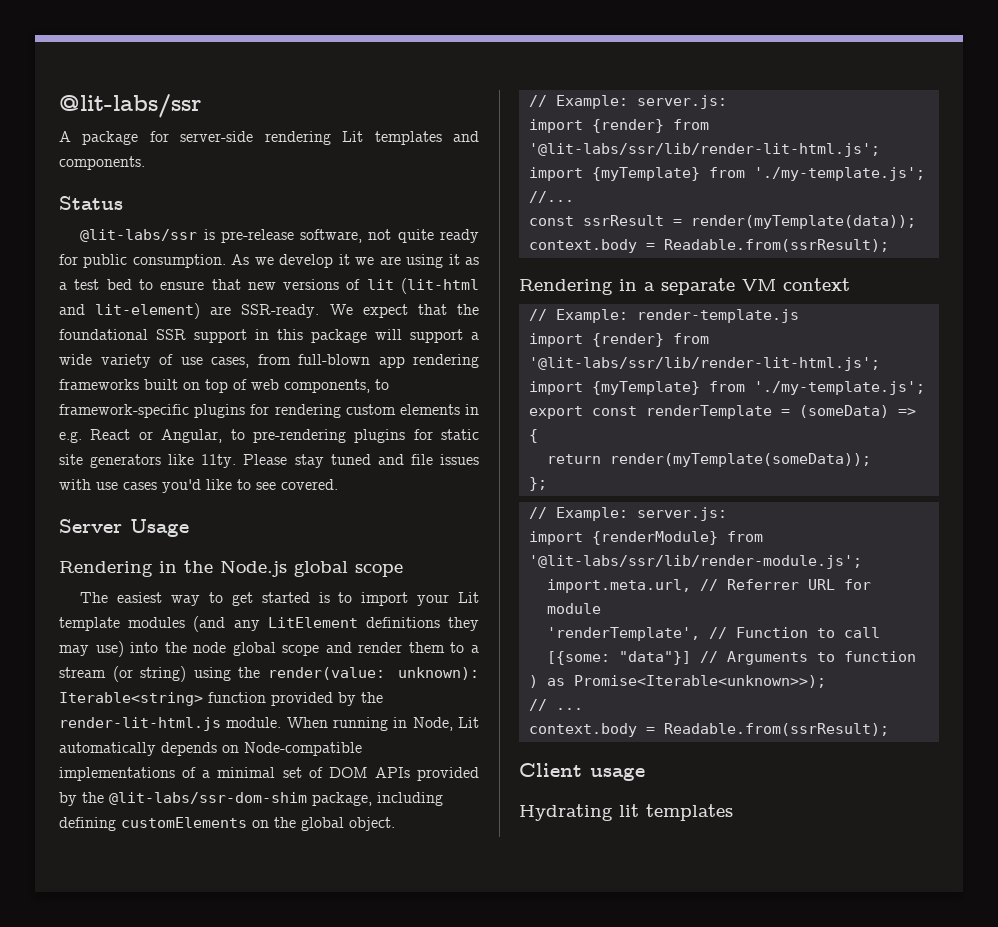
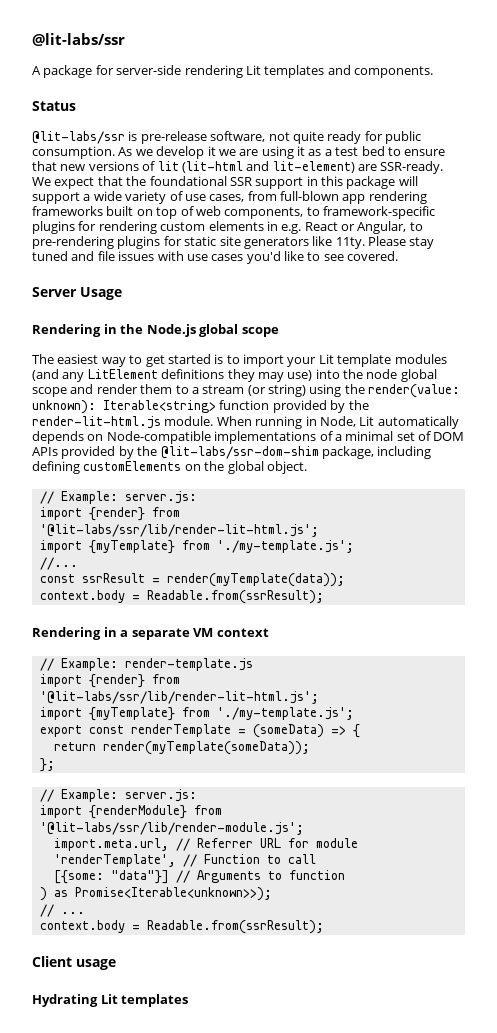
[619,804,639,817] lit -> [100,994,118,1004] Lit

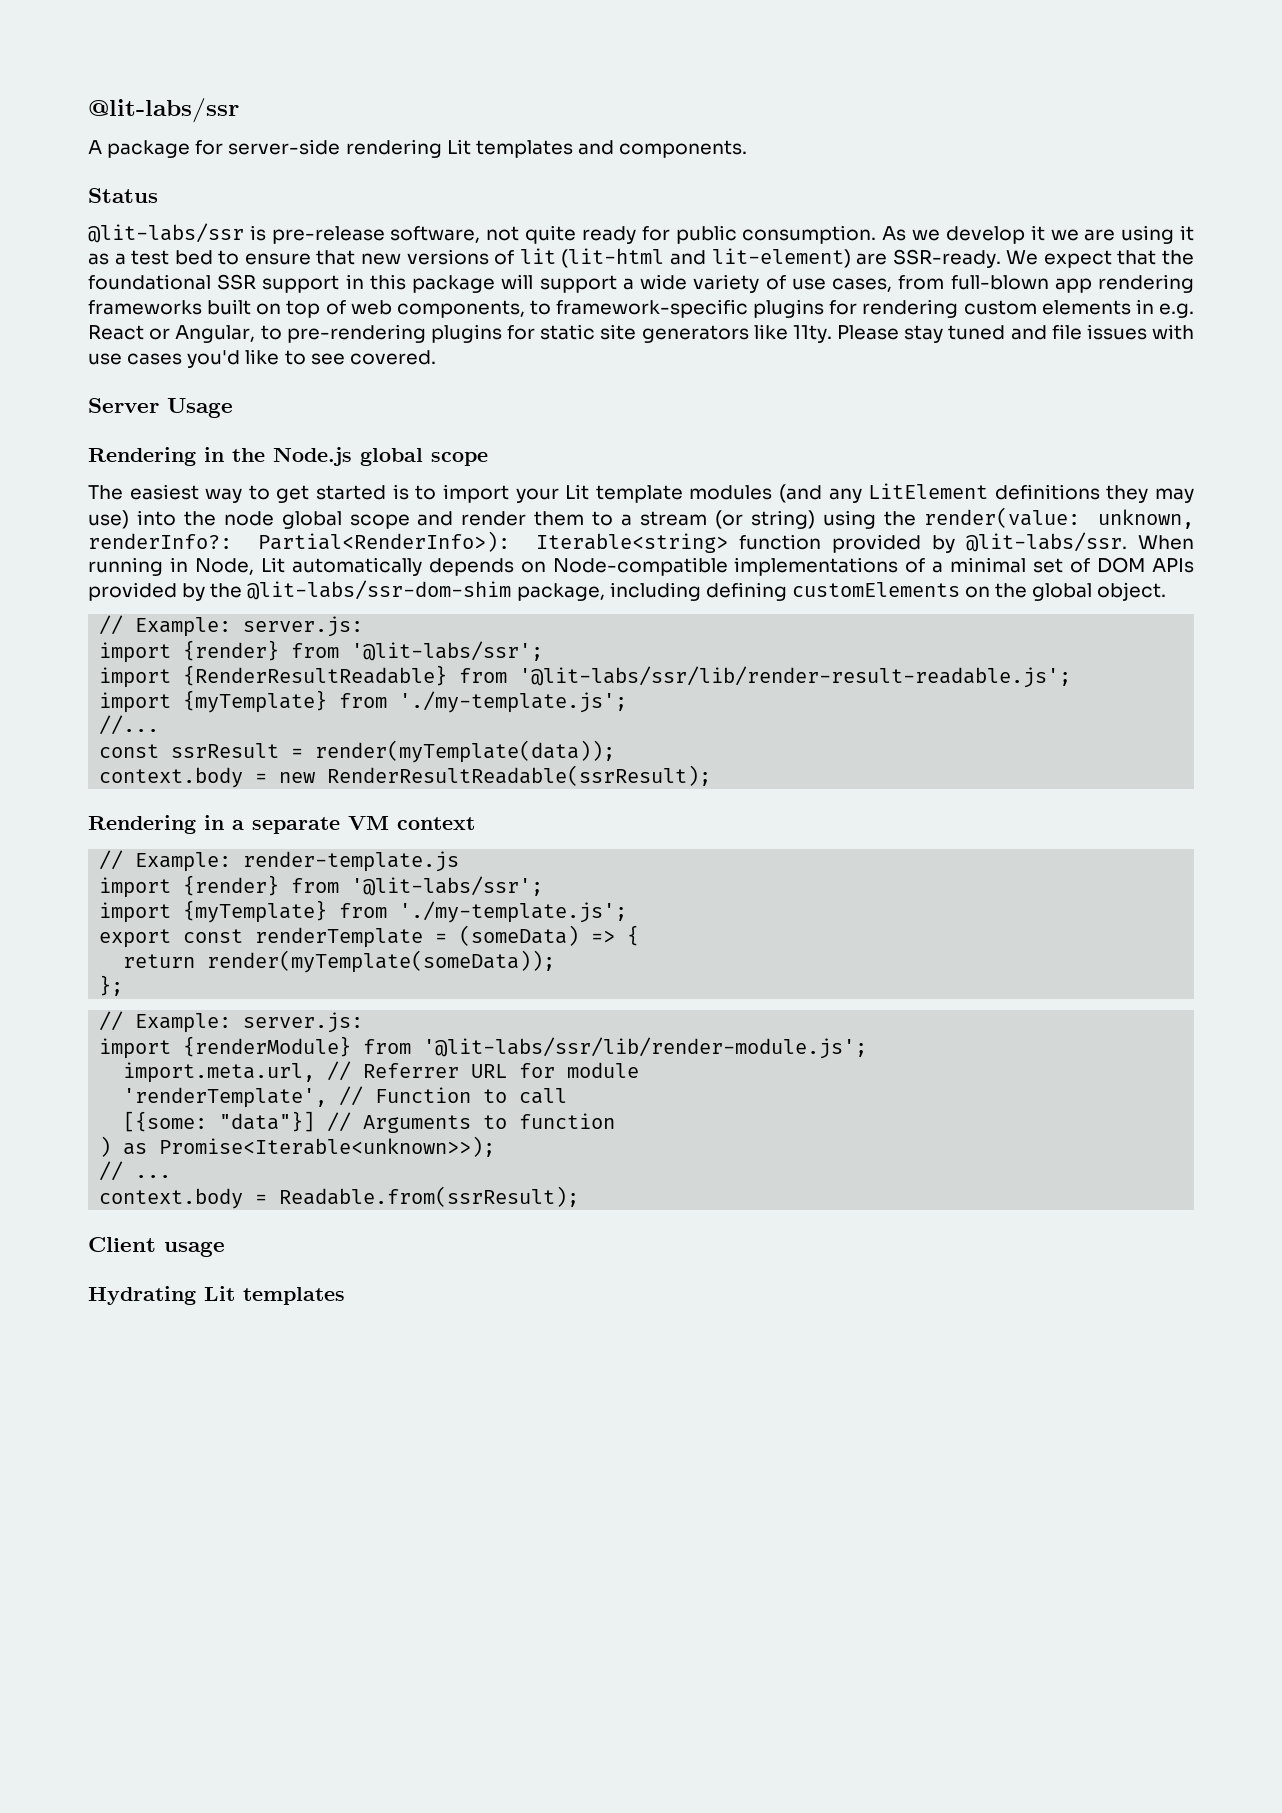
[32,400,96,414] unknown): -> [1098,509,1195,529] [88,531,510,552] unknown, renderInfo?: Partial<RenderInfo>):
[348,400,369,410] [32,416,214,429] the render-lit-html.js module. -> [965,532,1127,552] @lit-labs/ssr.
[39,524,319,537] '@lit-labs/ssr/lib/render-lit-html.js'; -> [351,641,544,661] [99,665,1072,688] '@lit-labs/ssr'; // import {RenderResultReadable} from '@lit-labs/ssr/lib/render-result-readable.js';
[146,590,324,604] Readable.from(ssrResult); -> [279,765,712,786] new RenderResultReadable(ssrResult);
[39,691,319,704] '@lit-labs/ssr/lib/render-lit-html.js'; -> [351,876,544,896] '@lit-labs/ssr';

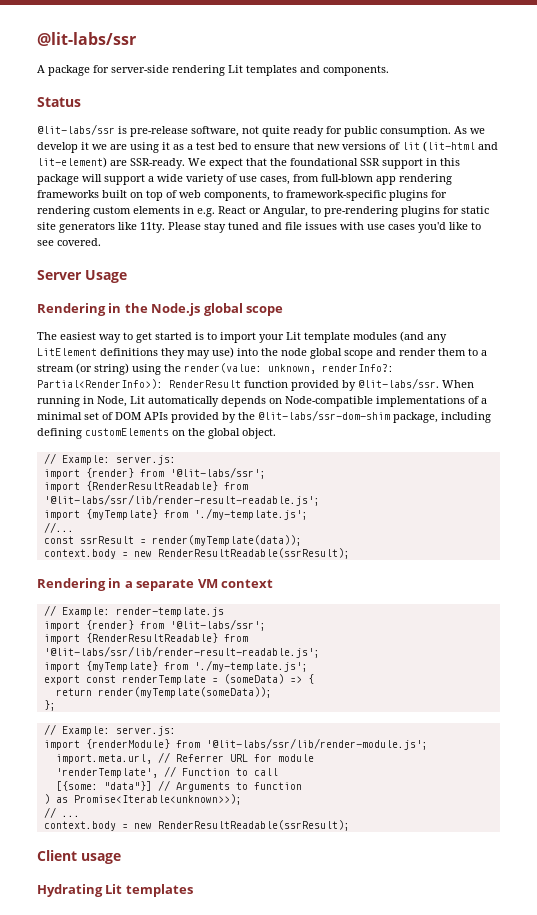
[535,533,728,553] Iterable<string> -> [169,380,241,388] RenderResult
(544, 886) none -> [43,633,248,644] [43,646,320,658] // import {RenderResultReadable} from '@lit-labs/ssr/lib/render-result-readable.js';
[279,1186,580,1207] Readable.from(ssrResult); -> [133,820,350,831] new RenderResultReadable(ssrResult);

